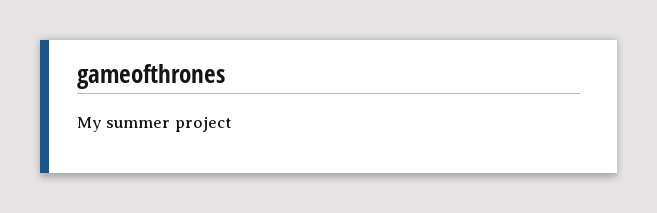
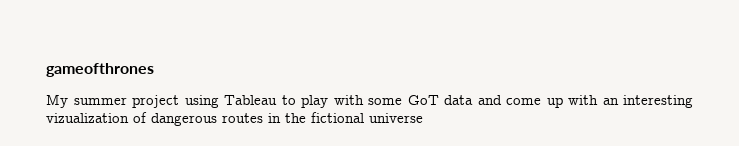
(232, 124) none -> [184,95,693,108] [46,112,423,126] using Tableau to play with some GoT data and come up with an interesting vizualization of dangerous routes in the fictional universe

